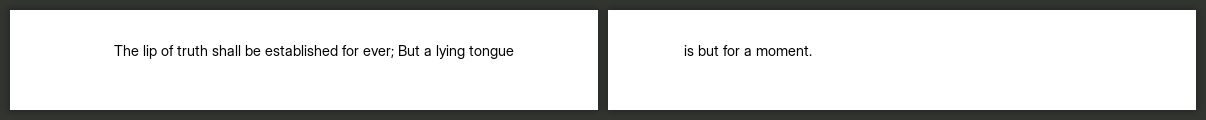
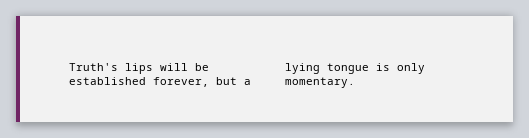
[114,45,812,59] The lip of truth shall be established for ever; But a lying tongue is but for a moment. -> [69,63,209,74] [69,77,251,87] [285,63,425,74] [285,77,355,88] Truth's lips will be established forever, but a lying tongue is only momentary.

